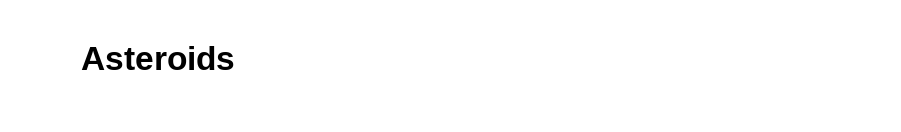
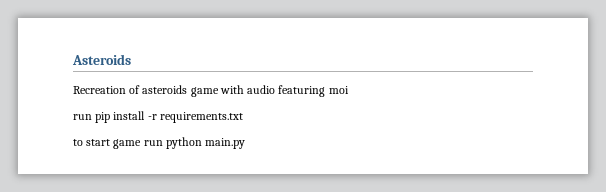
(235, 58) none -> [73,85,349,97] [73,111,243,123] [73,137,246,149] // Recreation of asteroids game with audio featuring moi // run pip install -r requirements.txt // to start game run python main.py

